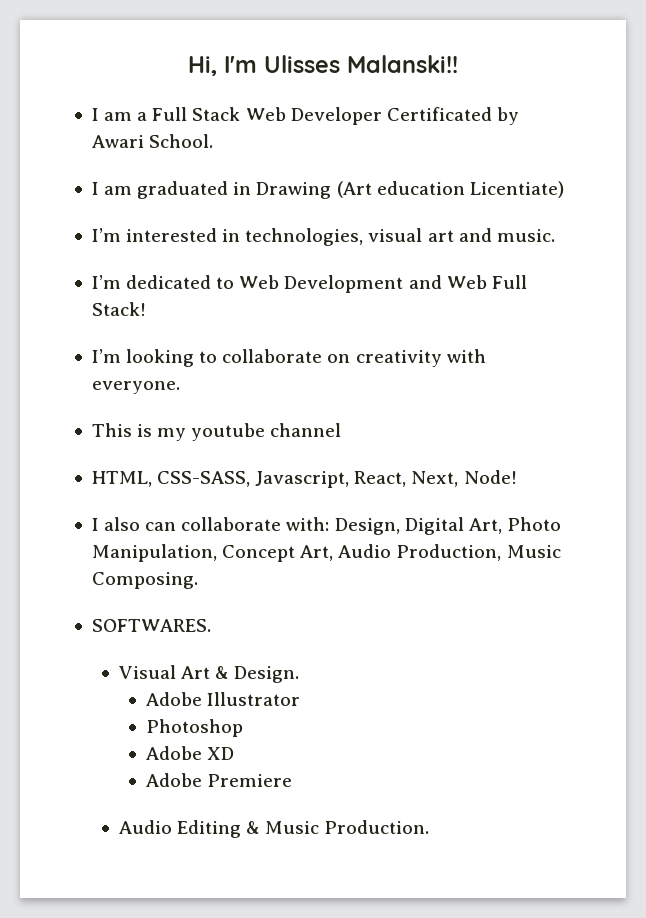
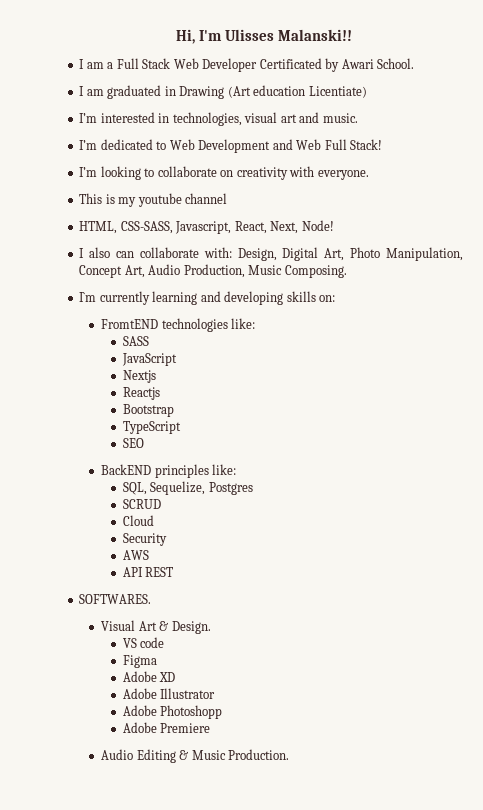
(198, 580) none -> [79,291,336,305] [101,318,256,332] [122,336,149,346] [121,353,177,366] [122,370,156,383] [122,387,160,400] [122,404,174,417] [122,421,181,434] [122,438,144,448] [101,464,237,478] [122,481,253,495] [122,499,161,509] [122,515,154,526] [122,533,167,546] [122,550,149,560] [122,567,174,577] // I`m currently learning and developing skills on: // FromtEND technologies like: // SASS // JavaScript // Nextjs // Reactjs // Bootstrap // TypeScript // SEO // BackEND principles like: // SQL, Sequelize, Postgres // SCRUD // Cloud // Security // AWS // API REST
(300, 674) none -> [122,637,165,648] [122,655,157,668] [122,671,176,682] // VS code // Figma // Adobe XD
[145,719,243,737] [145,746,234,760] // Photoshop // Adobe XD -> [122,705,223,719] // Adobe Photoshopp

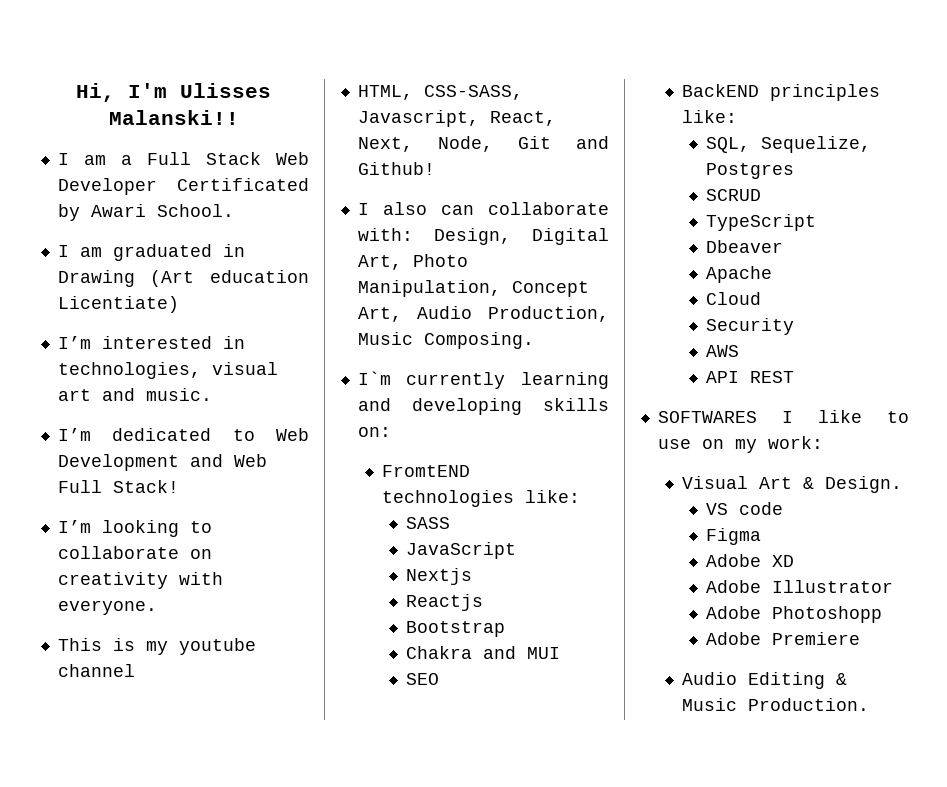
[301,220,334,231] Node! -> [437,136,609,152] [357,162,435,175] Node, Git and Github!
[122,421,181,434] TypeScript -> [405,646,560,659] Chakra and MUI
(161, 504) none -> [705,214,816,231] [705,240,783,253] [705,266,772,283] // TypeScript // Dbeaver // Apache
[79,594,152,604] SOFTWARES. -> [657,410,909,423] [657,436,823,453] SOFTWARES I like to use on my work:

